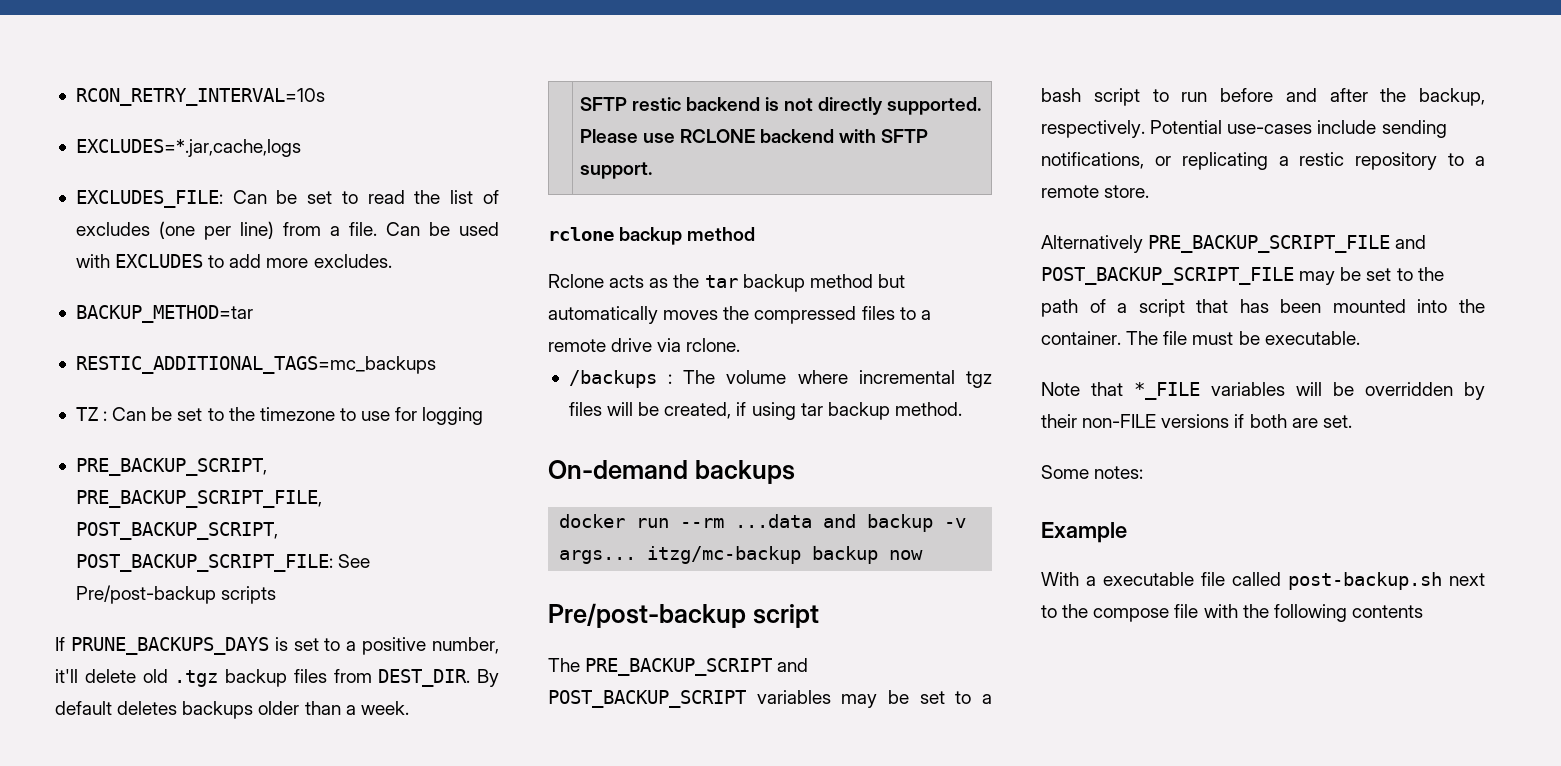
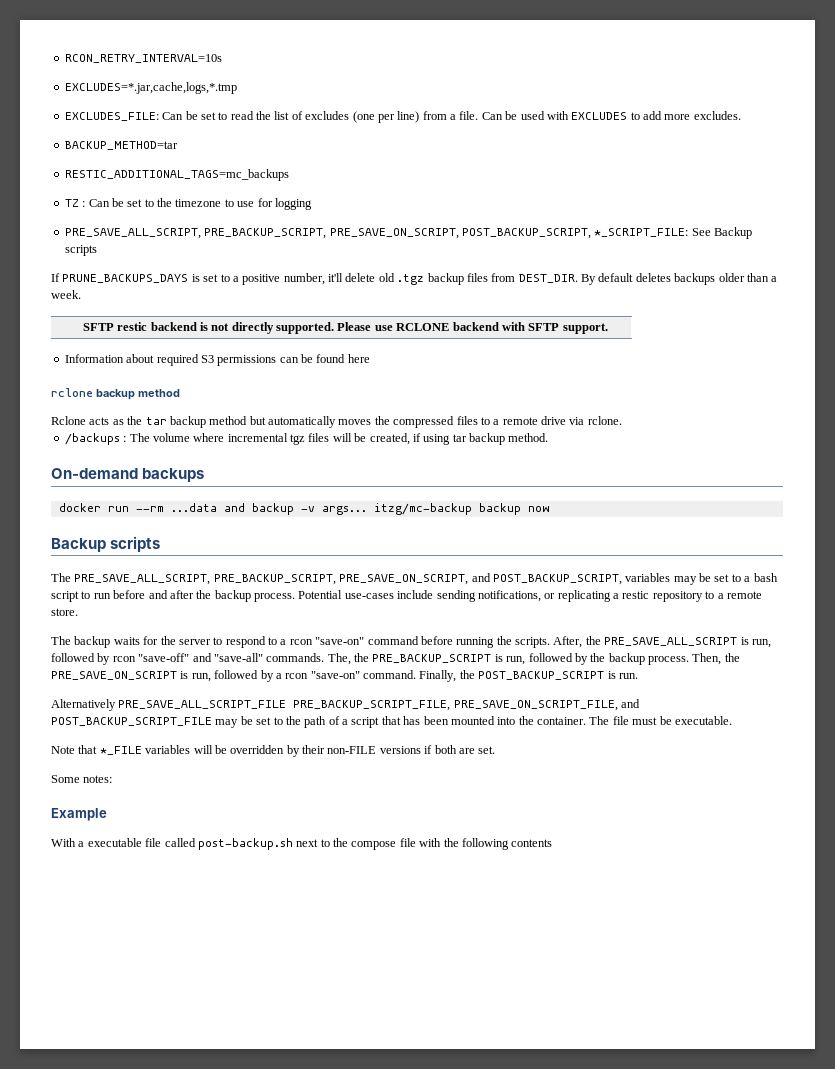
[75,139,301,157] EXCLUDES=*.jar,cache,logs -> [64,82,237,94] EXCLUDES=*.jar,cache,logs,*.tmp
[75,458,267,476] [75,490,322,508] [75,522,278,540] [75,554,371,572] [75,585,216,604] PRE_BACKUP_SCRIPT, PRE_BACKUP_SCRIPT_FILE, POST_BACKUP_SCRIPT, POST_BACKUP_SCRIPT_FILE: See Pre/post-backup -> [64,227,752,239] PRE_SAVE_ALL_SCRIPT, PRE_BACKUP_SCRIPT, PRE_SAVE_ON_SCRIPT, POST_BACKUP_SCRIPT, *_SCRIPT_FILE: See Backup
(652, 170) none -> [64,354,370,366] // Information about required S3 permissions can be found here
[548,603,819,628] [548,658,809,676] [548,690,746,708] Pre/post-backup script // The PRE_BACKUP_SCRIPT and POST_BACKUP_SCRIPT -> [51,536,161,552] [51,573,622,585] Backup scripts // The PRE_SAVE_ALL_SCRIPT, PRE_BACKUP_SCRIPT, PRE_SAVE_ON_SCRIPT, and POST_BACKUP_SCRIPT,
[1419,88,1485,106] [1041,120,1145,138] backup, respectively. -> [214,590,295,602] backup process.
[1041,235,1391,253] Alternatively PRE_BACKUP_SCRIPT_FILE -> [51,636,771,648] [51,653,740,665] [51,670,638,682] [51,699,618,711] The backup waits for the server to respond to a rcon "save-on" command before running the scripts. After, the PRE_SAVE_ALL_SCRIPT is run, followed by rcon "save-off" and "save-all" commands. The, the PRE_BACKUP_SCRIPT is run, followed by the backup process. Then, the PRE_SAVE_ON_SCRIPT is run, followed by a rcon "save-on" command. Finally, the POST_BACKUP_SCRIPT is run. // Alternatively PRE_SAVE_ALL_SCRIPT_FILE PRE_BACKUP_SCRIPT_FILE, PRE_SAVE_ON_SCRIPT_FILE,

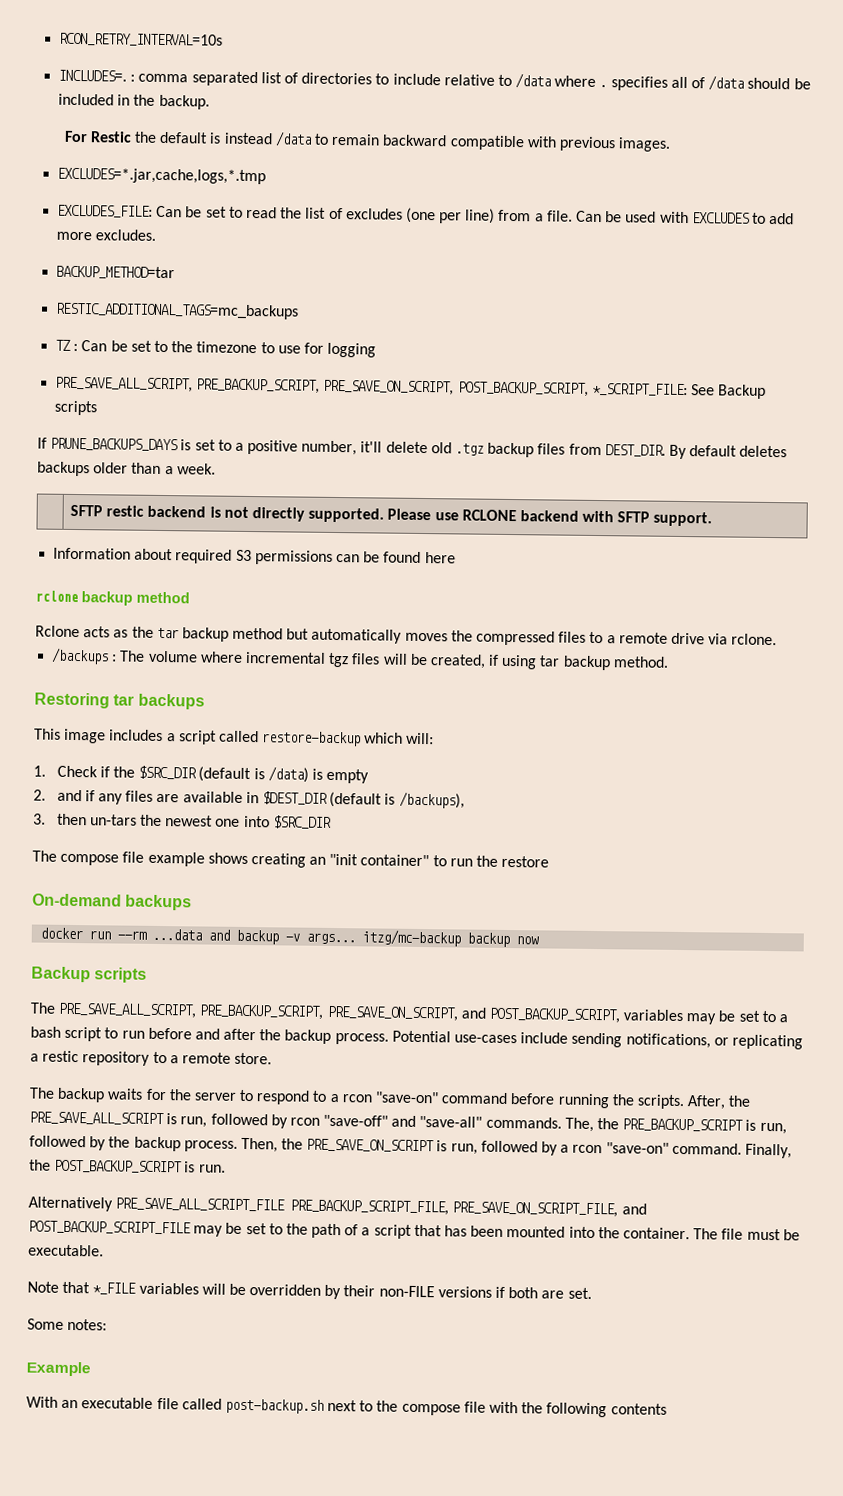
(222, 58) none -> [58,69,811,91] [58,93,210,110] [63,130,672,152] // INCLUDES=. : comma separated list of directories to include relative to /data where . specifies all of /data should be included in the backup. // For Restic the default is instead /data to remain backward compatible with previous images.
(549, 437) none -> [34,692,205,710] [34,728,435,747] [33,765,370,784] [33,789,465,809] [33,813,332,829] [32,850,550,868] // Restoring tar backups // This image includes a script called restore-backup which will: // 1. Check if the $SRC_DIR (default is /data) is empty // 2. and if any files are available in $DEST_DIR (default is /backups), // 3. then un-tars the newest one into $SRC_DIR // The compose file example shows creating an "init container" to run the restore
[78,841,85,847] a -> [61,1399,79,1409] an

